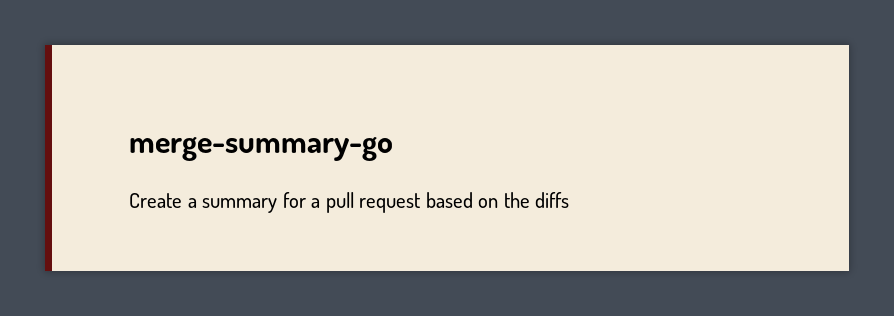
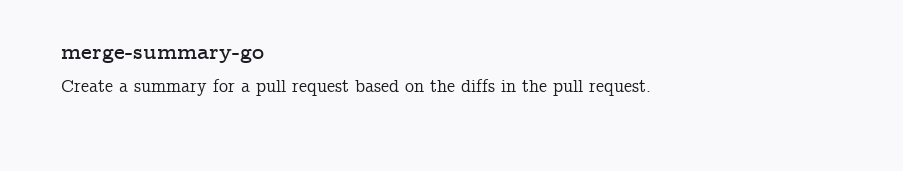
(570, 200) none -> [501,80,651,96] in the pull request.

